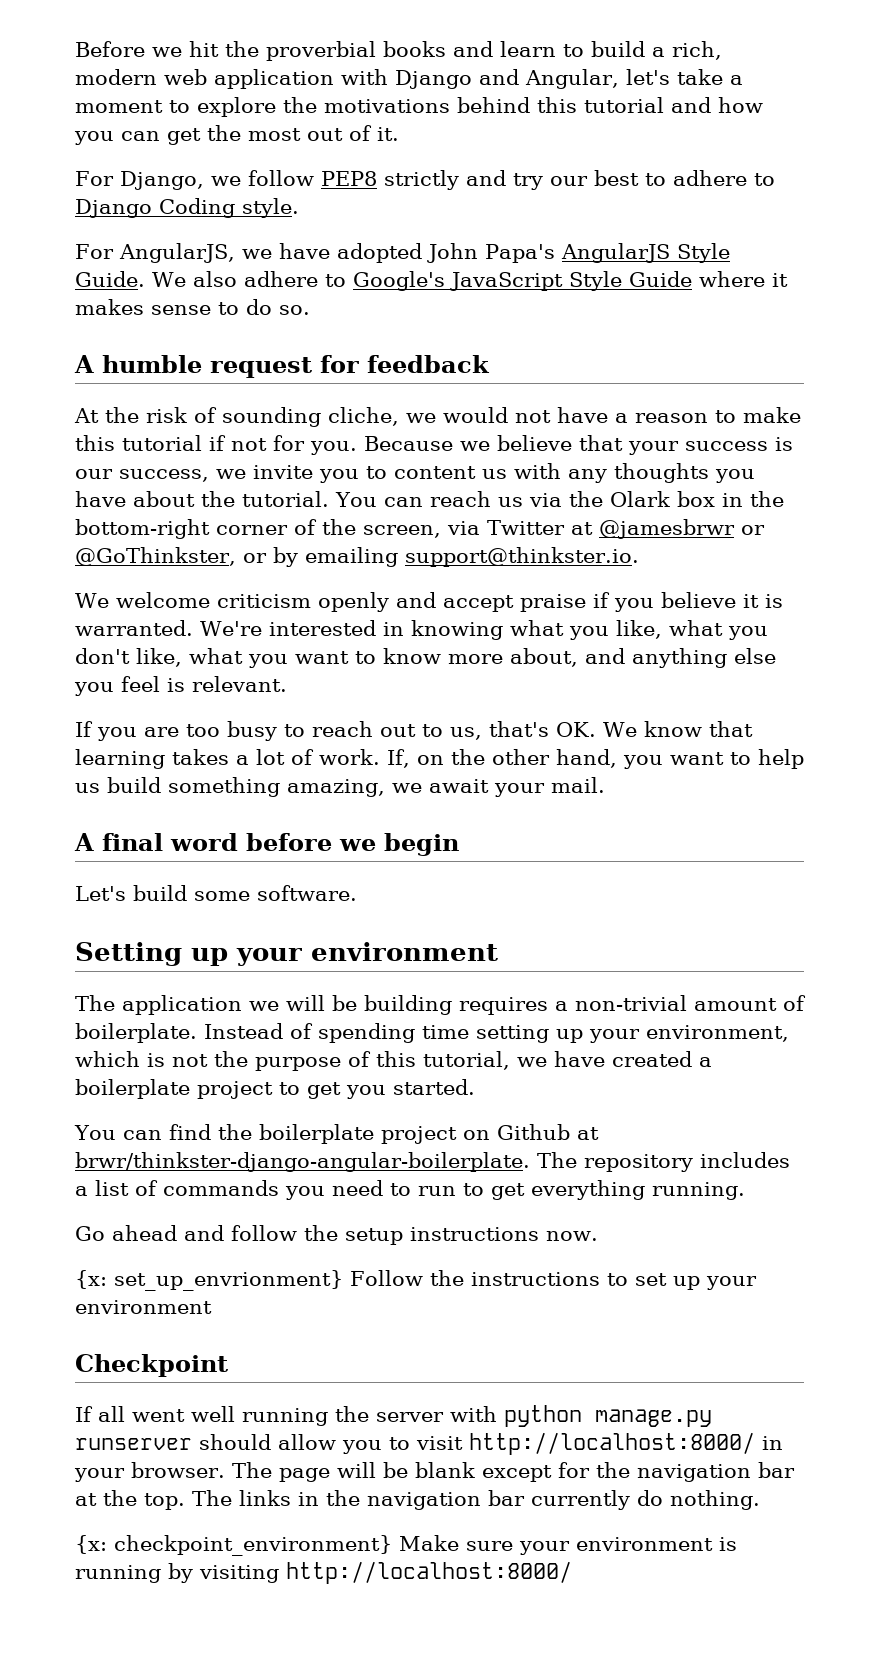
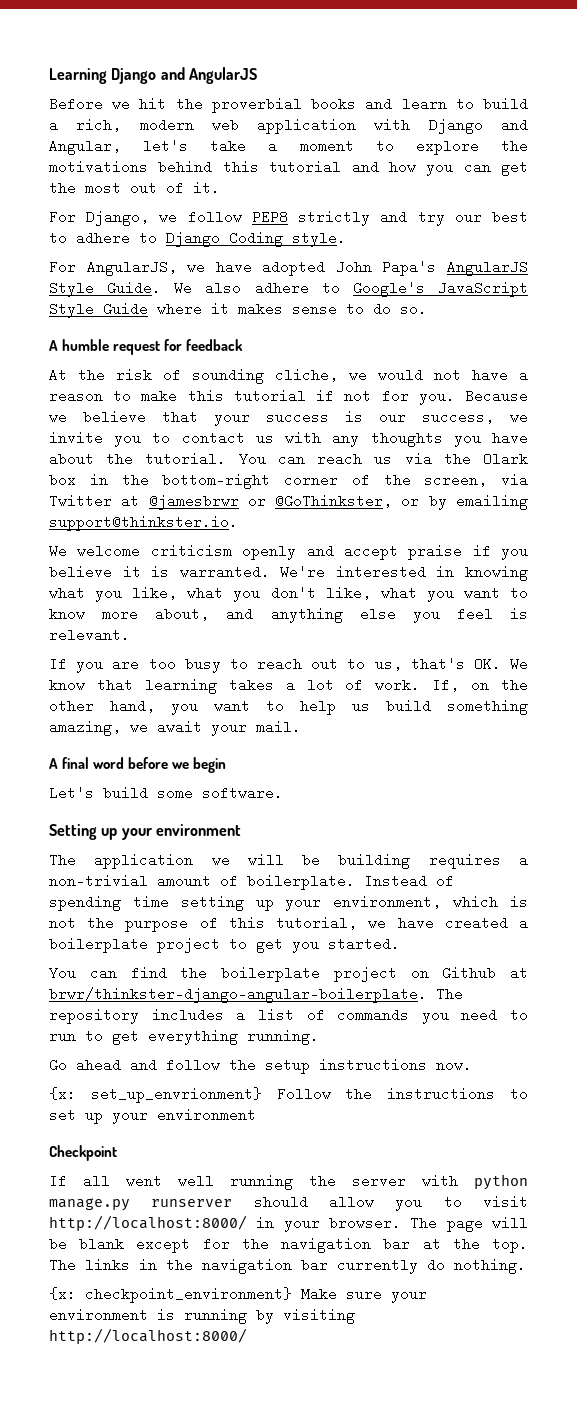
(75, 49) none -> [49,67,257,84] Learning Django and AngularJS //
[394,466,476,479] content -> [181,431,245,445] contact

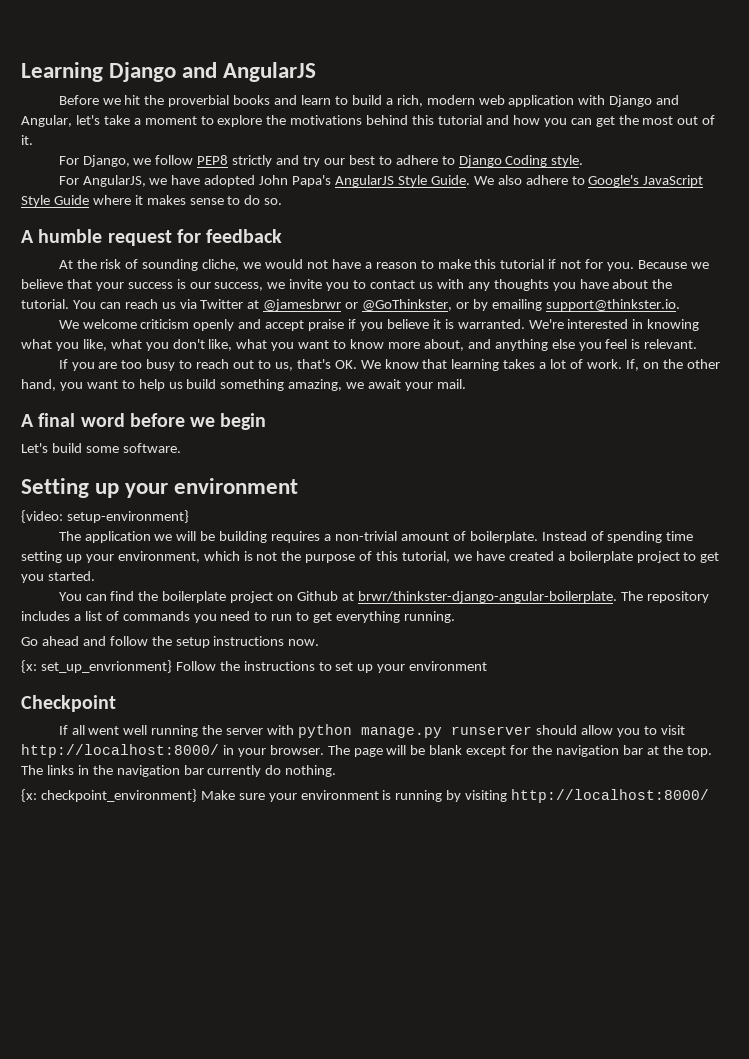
[443,452,528,466] [49,473,528,489] the Olark box in the bottom-right corner of the screen, via -> (197, 304) none
(241, 830) none -> [21,510,189,523] // {video: setup-environment}

